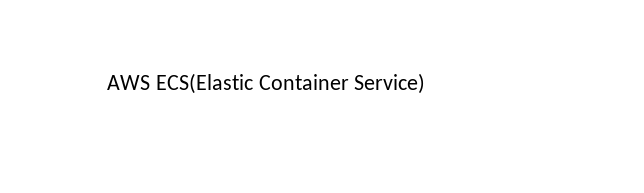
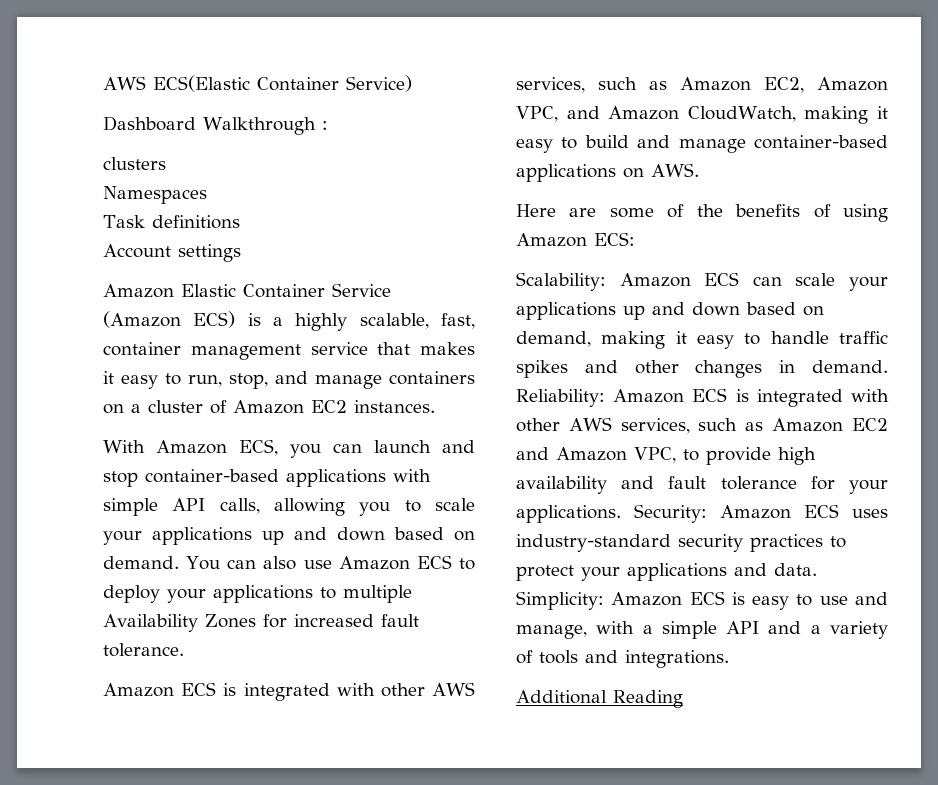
(426, 83) none -> [103,116,328,135] [103,157,166,170] [103,186,207,204] [103,215,240,229] [103,244,241,262] [103,283,391,298] [103,311,475,331] [103,342,475,360] [103,371,475,389] [103,400,435,414] [103,439,475,458] [103,469,431,487] [103,498,475,516] [103,527,475,545] [103,555,475,570] [103,585,412,603] [103,614,419,632] [103,643,184,657] [103,682,476,701] [516,77,888,93] [516,106,888,124] [516,135,888,153] [516,163,699,182] [516,204,888,222] [516,232,635,247] [516,272,888,291] [516,302,824,320] [516,331,888,349] [516,360,888,378] [516,388,889,407] [516,417,888,434] [516,447,816,465] [516,476,888,494] [516,504,888,523] [516,534,846,552] [516,563,817,581] [516,591,888,610] [516,621,888,639] [516,650,729,668] [516,690,683,708] // Dashboard Walkthrough : // clusters // Namespaces // Task definitions // Account settings // Amazon Elastic Container Service (Amazon ECS) is a highly scalable, fast, container management service that makes it easy to run, stop, and manage containers on a cluster of Amazon EC2 instances. // With Amazon ECS, you can launch and stop container-based applications with simple API calls, allowing you to scale your applications up and down based on demand. You can also use Amazon ECS to deploy your applications to multiple Availability Zones for increased fault tolerance. // Amazon ECS is integrated with other AWS services, such as Amazon EC2, Amazon VPC, and Amazon CloudWatch, making it easy to build and manage container-based applications on AWS. // Here are some of the benefits of using Amazon ECS: // Scalability: Amazon ECS can scale your applications up and down based on demand, making it easy to handle traffic spikes and other changes in demand. Reliability: Amazon ECS is integrated with other AWS services, such as Amazon EC2 and Amazon VPC, to provide high availability and fault tolerance for your applications. Security: Amazon ECS uses industry-standard security practices to protect your applications and data. Simplicity: Amazon ECS is easy to use and manage, with a simple API and a variety of tools and integrations. // Additional Reading

